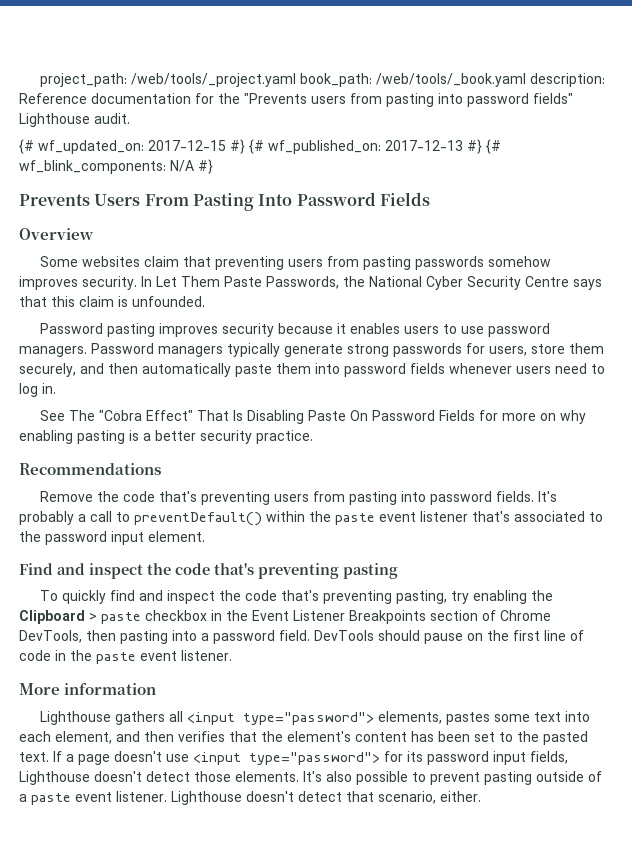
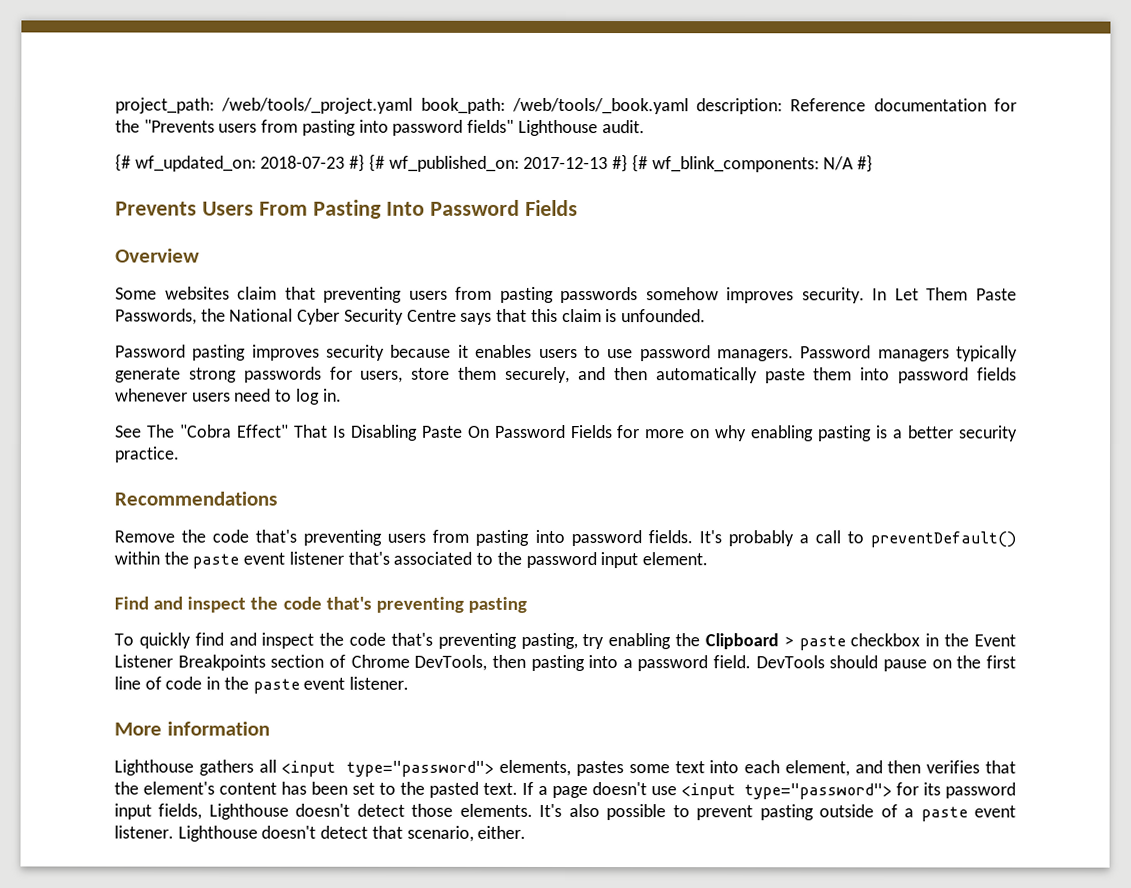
[148,140,226,151] 2017-12-15 -> [260,155,346,169] 2018-07-23

